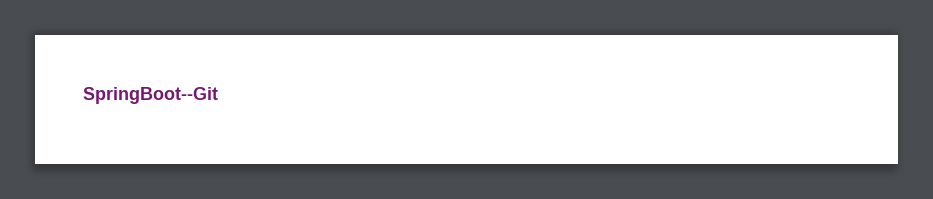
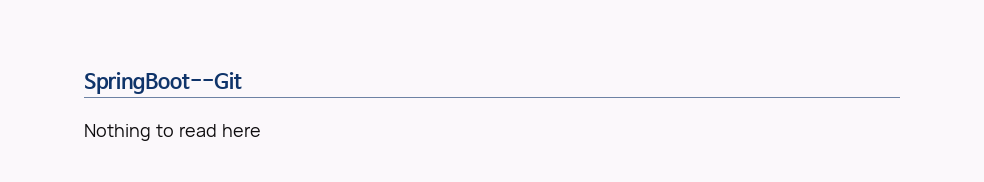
(218, 95) none -> [84,124,261,141] // Nothing to read here

